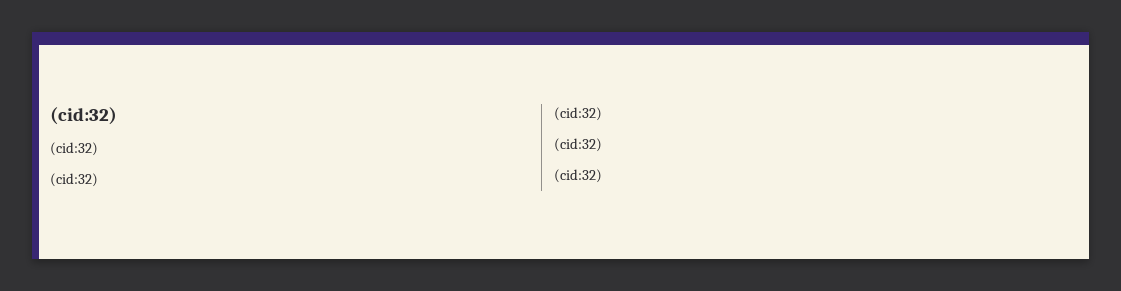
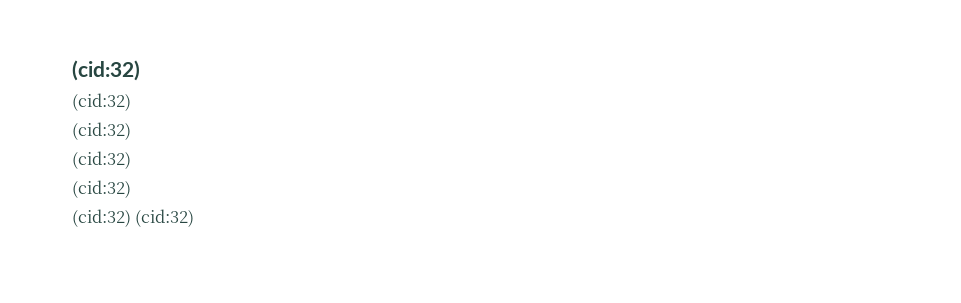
(602, 176) none -> [135,209,195,227] (cid:32)

